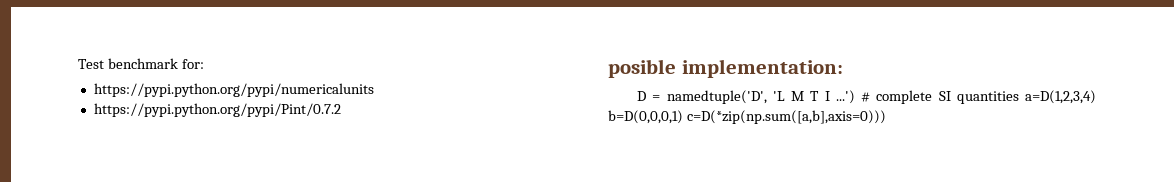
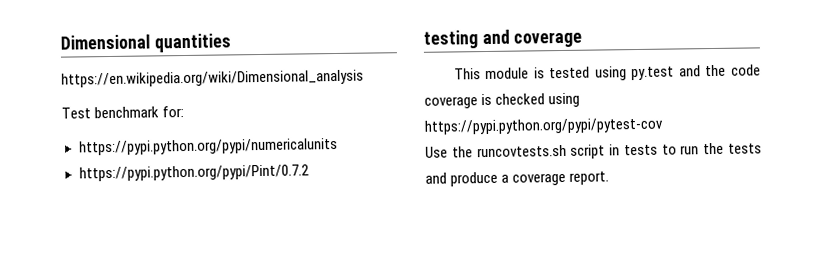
(78, 64) none -> [60,33,231,53] [61,69,364,88] Dimensional quantities // https://en.wikipedia.org/wiki/Dimensional_analysis //
[608,59,843,78] [637,90,1096,104] [608,110,886,124] posible implementation: // D = namedtuple('D', 'L M T I ...') # complete SI quantities a=D(1,2,3,4) b=D(0,0,0,1) c=D(*zip(np.sum([a,b],axis=0))) -> [423,29,583,49] [453,64,761,81] [424,92,581,109] [424,117,664,135] [425,142,762,159] [425,171,610,187] testing and coverage // This module is tested using py.test and the code coverage is checked using https://pypi.python.org/pypi/pytest-cov // Use the runcovtests.sh script in tests to run the tests and produce a coverage report.

